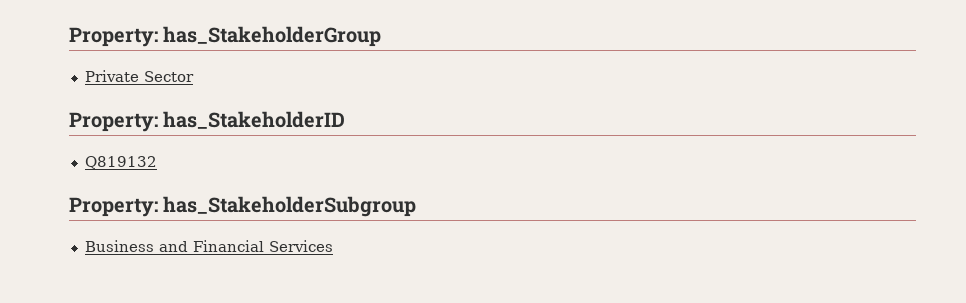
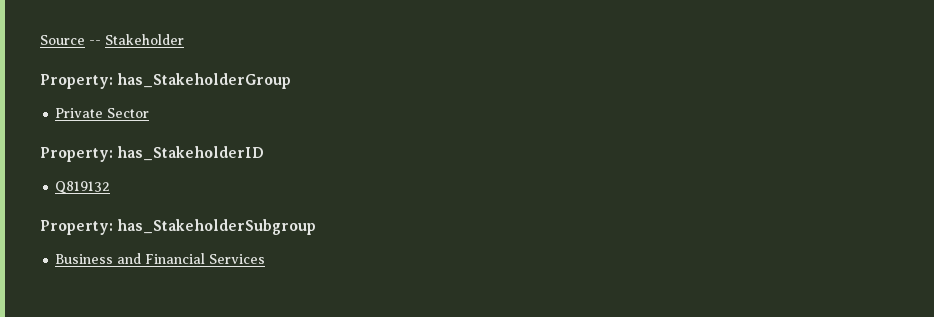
(69, 37) none -> [40,34,184,45] Source -- Stakeholder //

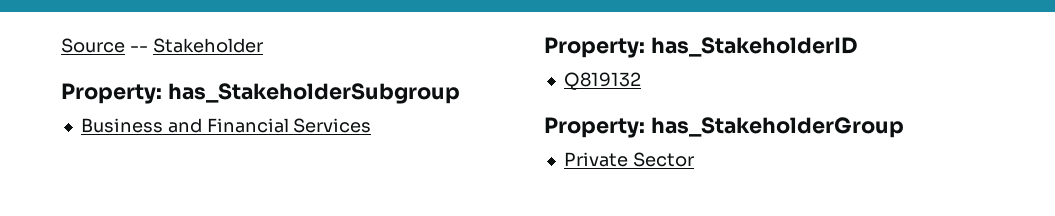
[40,73,292,89] [55,108,150,118] [40,146,265,162] [55,181,111,194] // Property: has_StakeholderGroup // Private Sector // Property: has_StakeholderID // Q819132 -> (263, 45) none
(266, 259) none -> [544,37,857,58] [563,72,641,90] [544,117,904,138] [563,152,694,167] // Property: has_StakeholderID // Q819132 // Property: has_StakeholderGroup // Private Sector

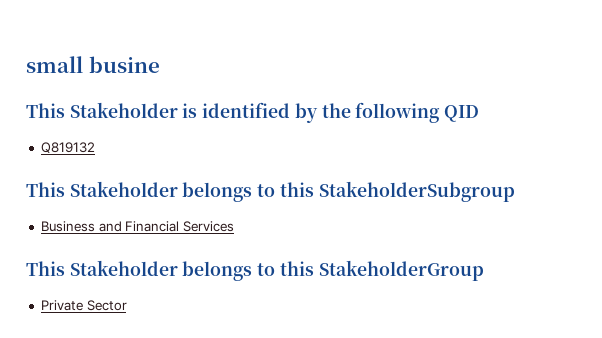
[61,38,263,53] [61,83,460,104] [80,118,372,133] [544,37,857,58] [563,72,641,90] [544,117,904,138] Source -- Stakeholder // Property: has_StakeholderSubgroup // Business and Financial Services // Property: has_StakeholderID // Q819132 // Property: has_StakeholderGroup -> [26,56,160,73] [26,102,480,123] [40,142,95,153] [26,181,515,202] [40,221,234,232] [26,260,484,281] small busine // This Stakeholder is identified by the following QID // Q819132 // This Stakeholder belongs to this StakeholderSubgroup // Business and Financial Services // This Stakeholder belongs to this StakeholderGroup

